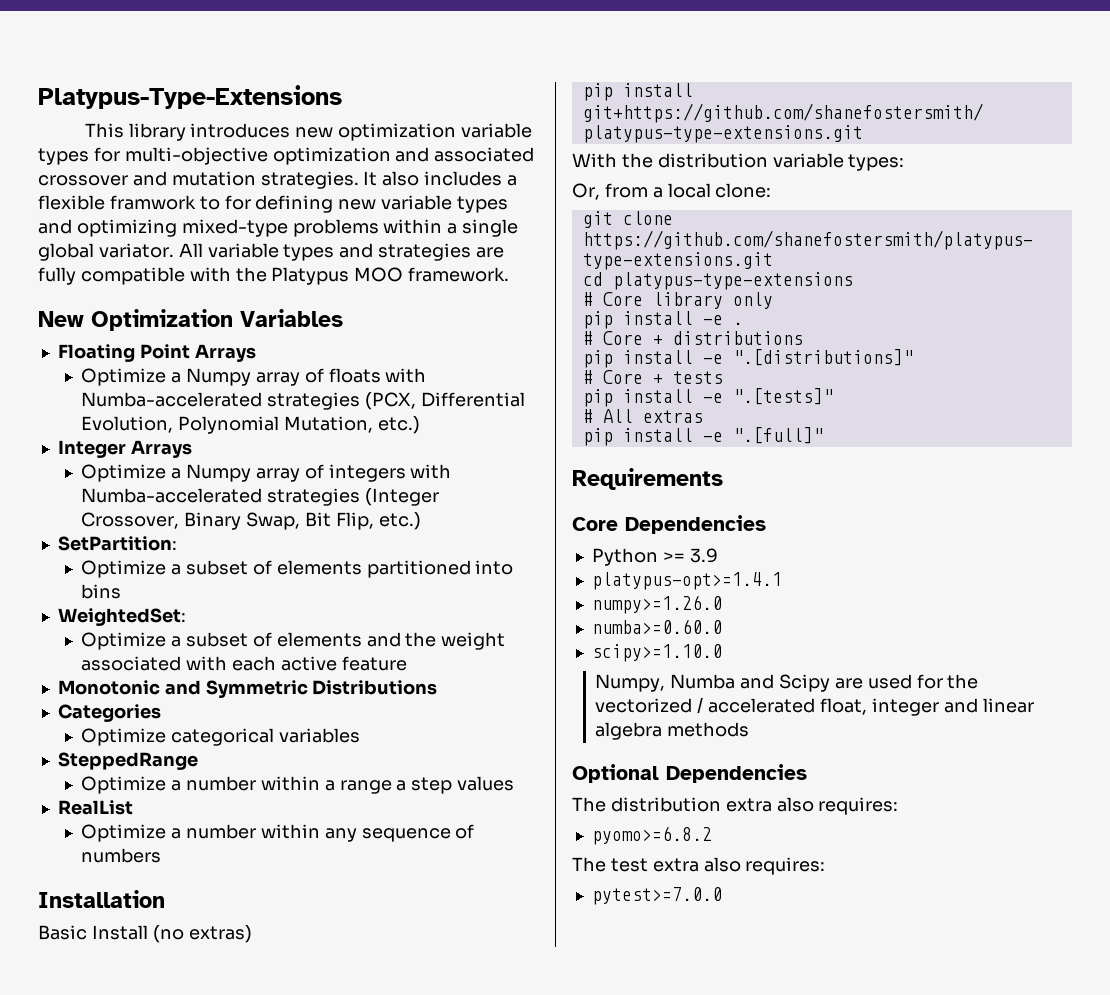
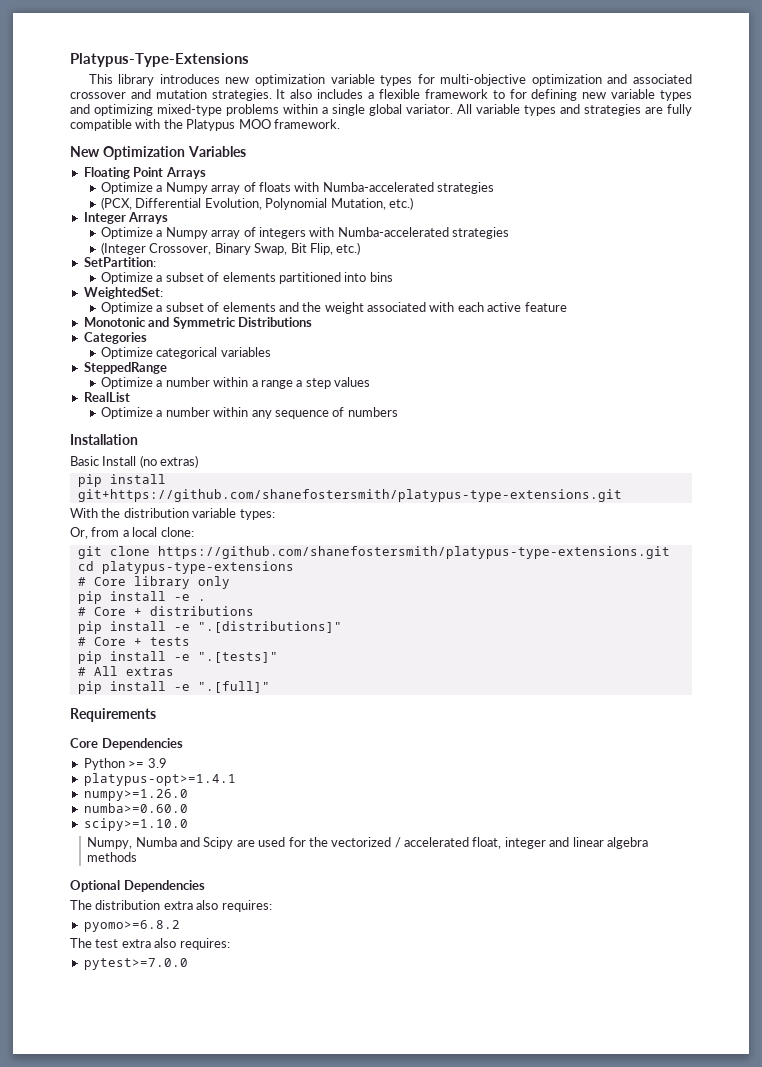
[109,195,196,210] framwork -> [424,89,488,99] framework
(361, 401) none -> (495, 188) //
(361, 497) none -> (510, 233) //

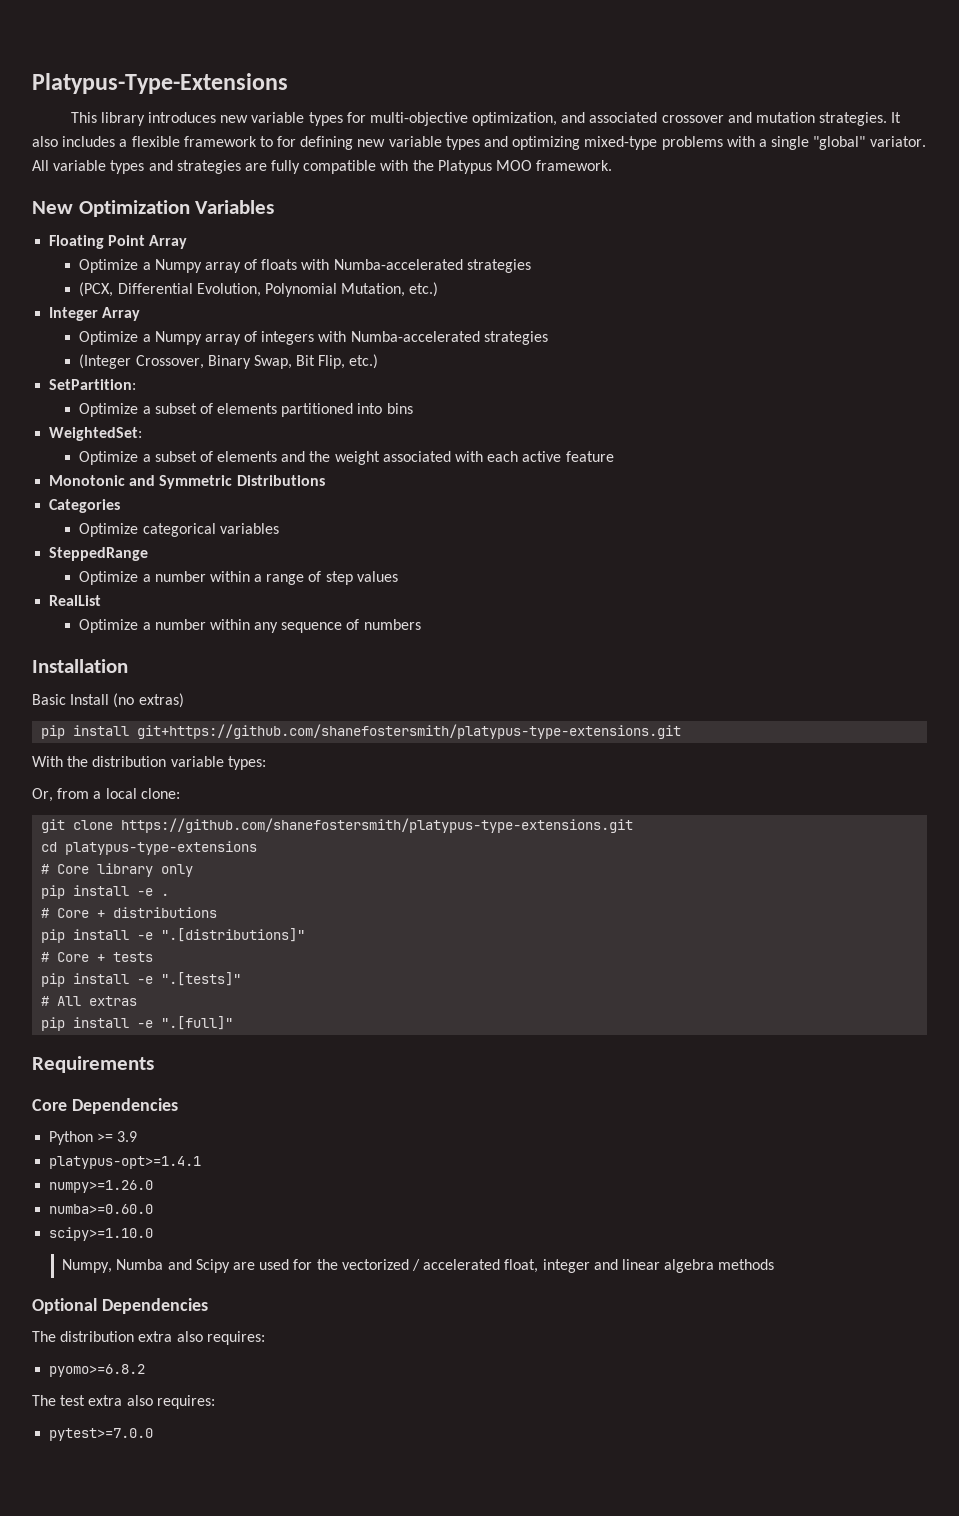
[254,74,325,86] optimization -> (249, 119) none
[531,74,602,86] optimization -> [472,112,558,126] optimization,
[283,104,318,114] within -> [726,136,755,147] with
[369,104,402,116] global -> [813,136,866,150] "global"
[165,167,206,179] Arrays -> [149,235,188,249] Array
[128,212,169,224] Arrays -> [102,307,141,321] Array
[296,380,303,387] a -> [308,571,322,582] of

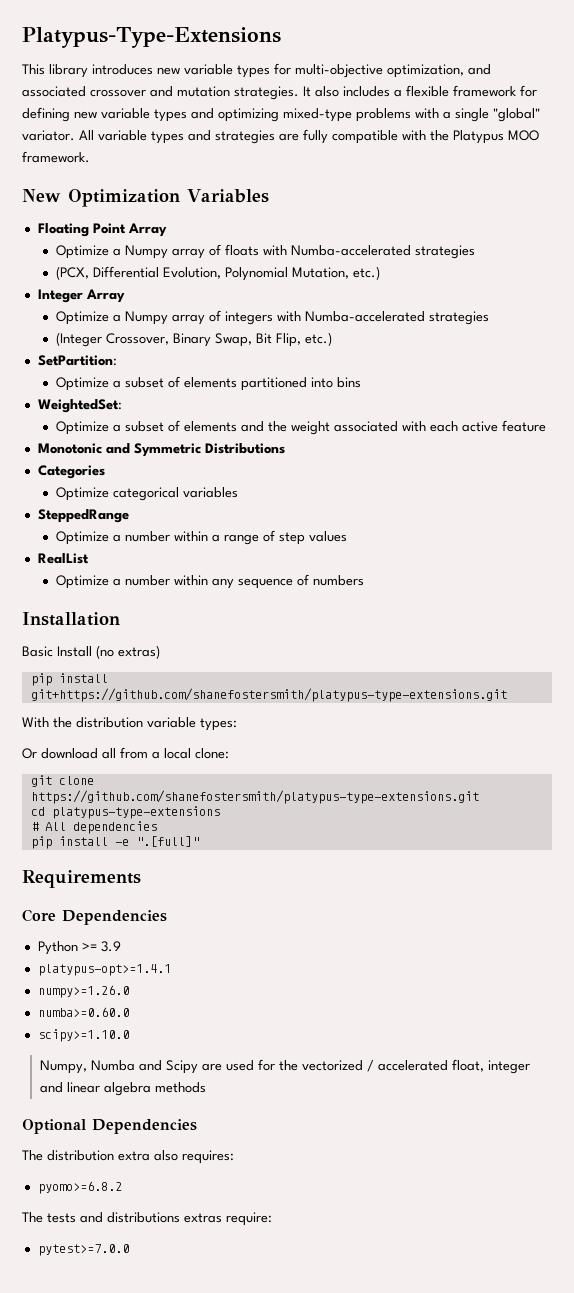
[259,136,273,147] to -> (516, 91) none
[32,788,53,802] Or, -> [22,748,116,759] Or download all
[41,863,194,877] [41,885,170,899] [41,907,218,918] [41,928,306,943] [41,952,154,962] [41,972,242,987] // # Core library only // pip install -e . // # Core + distributions // pip install -e ".[distributions]" // # Core + tests // pip install -e ".[tests]" -> (220, 812) none
[89,996,138,1006] extras -> [72,821,157,834] dependencies
[60,1395,215,1409] test extra also requires: -> [47,1212,272,1226] tests and distributions extras require:

